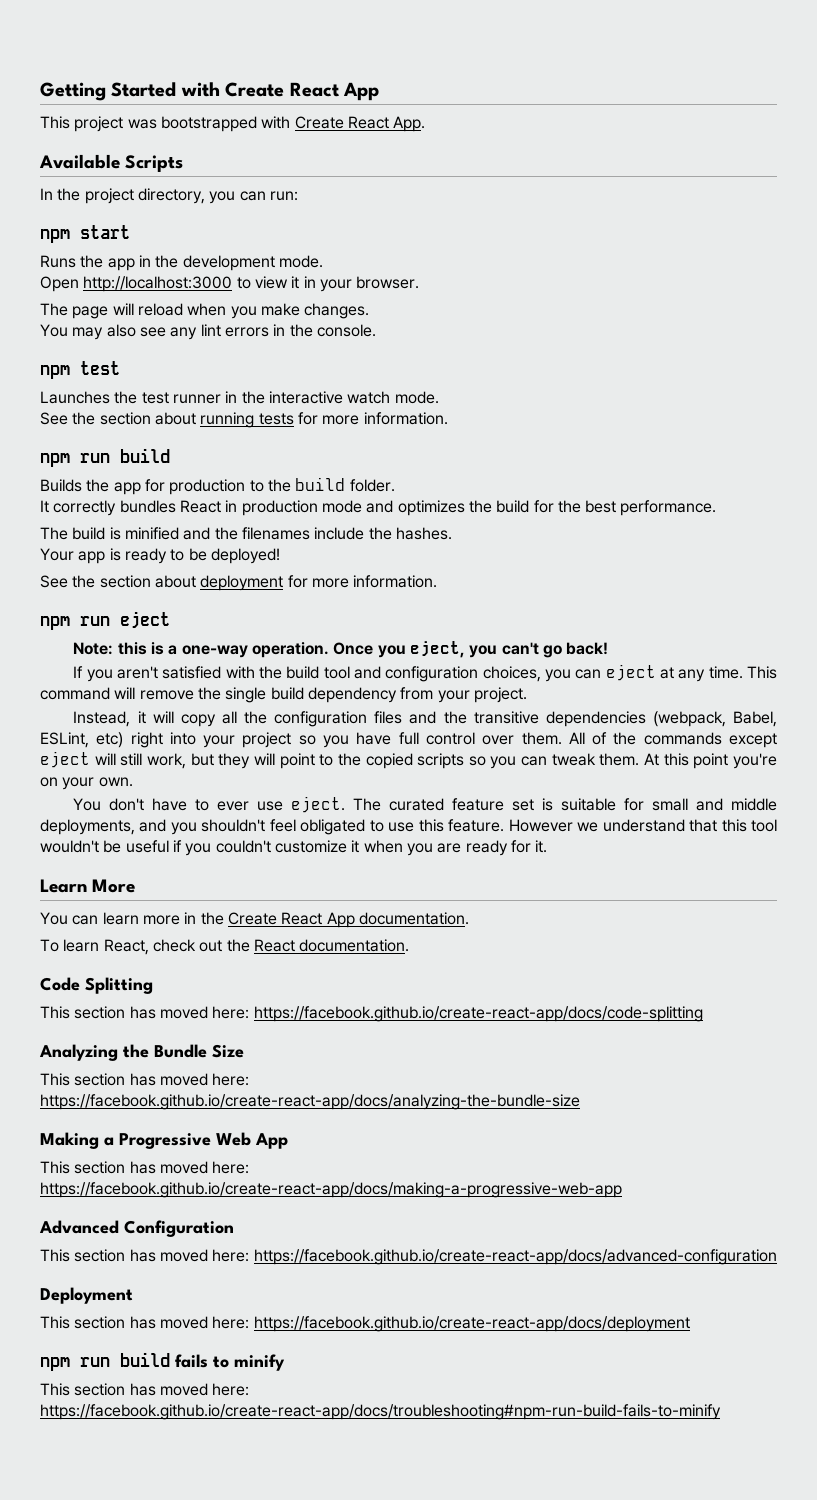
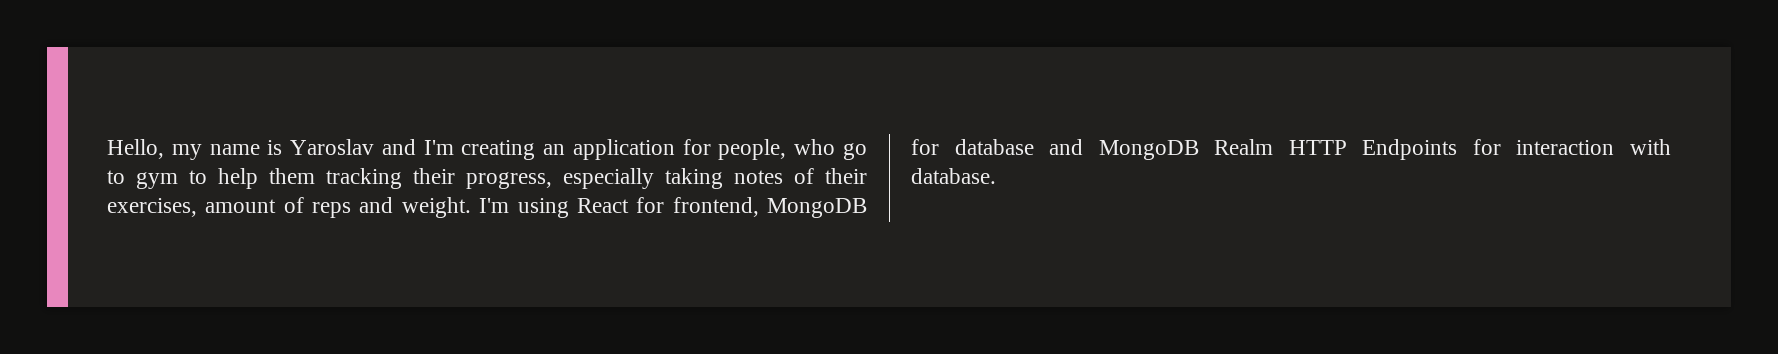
[40,82,379,101] [40,116,426,132] [39,154,184,172] [40,188,298,204] [40,225,130,243] [40,255,323,271] [40,276,420,292] [40,303,370,319] [40,324,376,340] [40,361,120,379] [40,391,439,404] [40,412,448,428] [40,448,170,467] [40,477,395,495] [40,500,717,516] [40,527,452,540] [40,548,280,564] [40,575,438,591] [40,611,170,630] [73,641,609,658] [73,664,777,682] [40,687,527,703] [73,711,777,727] [40,732,777,748] [40,751,777,769] [40,777,133,790] [73,796,778,813] [40,819,778,835] [40,840,548,856] [40,879,136,893] [40,912,469,928] [40,939,410,955] [40,977,153,994] [40,1006,703,1022] [39,1044,244,1061] [40,1073,250,1086] [40,1094,580,1110] [40,1132,288,1149] [40,1161,250,1174] [40,1182,622,1198] [39,1220,234,1237] [40,1249,777,1265] [40,1287,133,1304] [40,1316,690,1332] [40,1352,285,1371] [40,1383,250,1396] [40,1404,721,1420] Getting Started with Create React App // This project was bootstrapped with Create React App. // Available Scripts // In the project directory, you can run: // npm start // Runs the app in the development mode. // Open http://localhost:3000 to view it in your browser. // The page will reload when you make changes. // You may also see any lint errors in the console. // npm test // Launches the test runner in the interactive watch mode. // See the section about running tests for more information. // npm run build // Builds the app for production to the build folder. // It correctly bundles React in production mode and optimizes the build for the best performance. // The build is minified and the filenames include the hashes. // Your app is ready to be deployed! // See the section about deployment for more information. // npm run eject // Note: this is a one-way operation. Once you eject, you can't go back! // If you aren't satisfied with the build tool and configuration choices, you can eject at any time. This command will remove the single build dependency from your project. // Instead, it will copy all the configuration files and the transitive dependencies (webpack, Babel, ESLint, etc) right into your project so you have full control over them. All of the commands except eject will still work, but they will point to the copied scripts so you can tweak them. At this point you're on your own. // You don't have to ever use eject. The curated feature set is suitable for small and middle deployments, and you shouldn't feel obligated to use this feature. However we understand that this tool wouldn't be useful if you couldn't customize it when you are ready for it. // Learn More // You can learn more in the Create React App documentation. // To learn React, check out the React documentation. // Code Splitting // This section has moved here: https://facebook.github.io/create-react-app/docs/code-splitting // Analyzing the Bundle Size // This section has moved here: https://facebook.github.io/create-react-app/docs/analyzing-the-bundle-size // Making a Progressive Web App // This section has moved here: https://facebook.github.io/create-react-app/docs/making-a-progressive-web-app // Advanced Configuration // This section has moved here: https://facebook.github.io/create-react-app/docs/advanced-configuration // Deployment // This section has moved here: https://facebook.github.io/create-react-app/docs/deployment // npm run build fails to minify // This section has moved here: https://facebook.github.io/create-react-app/docs/troubleshooting#npm-run-build-fails-to-minify -> [107,139,867,160] [107,168,867,189] [107,197,868,218] [911,139,1671,160] [911,168,996,184] Hello, my name is Yaroslav and I'm creating an application for people, who go to gym to help them tracking their progress, especially taking notes of their exercises, amount of reps and weight. I'm using React for frontend, MongoDB for database and MongoDB Realm HTTP Endpoints for interaction with database.

